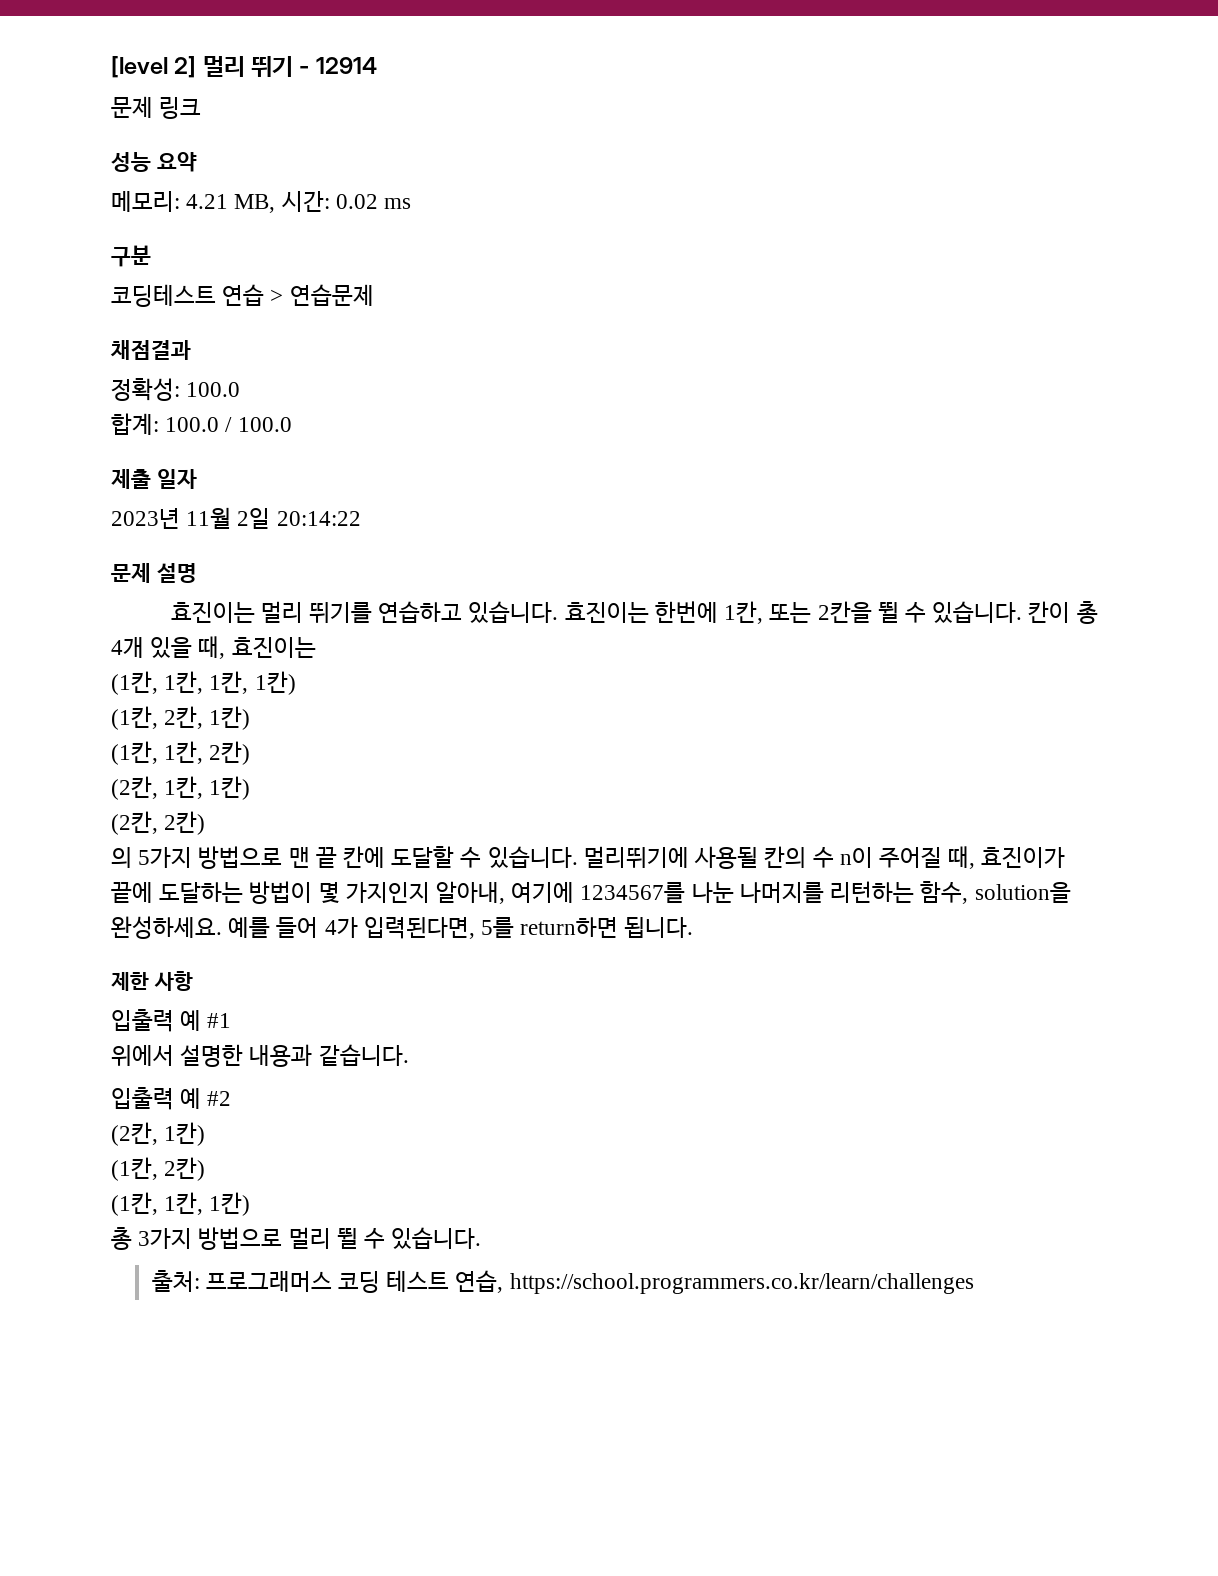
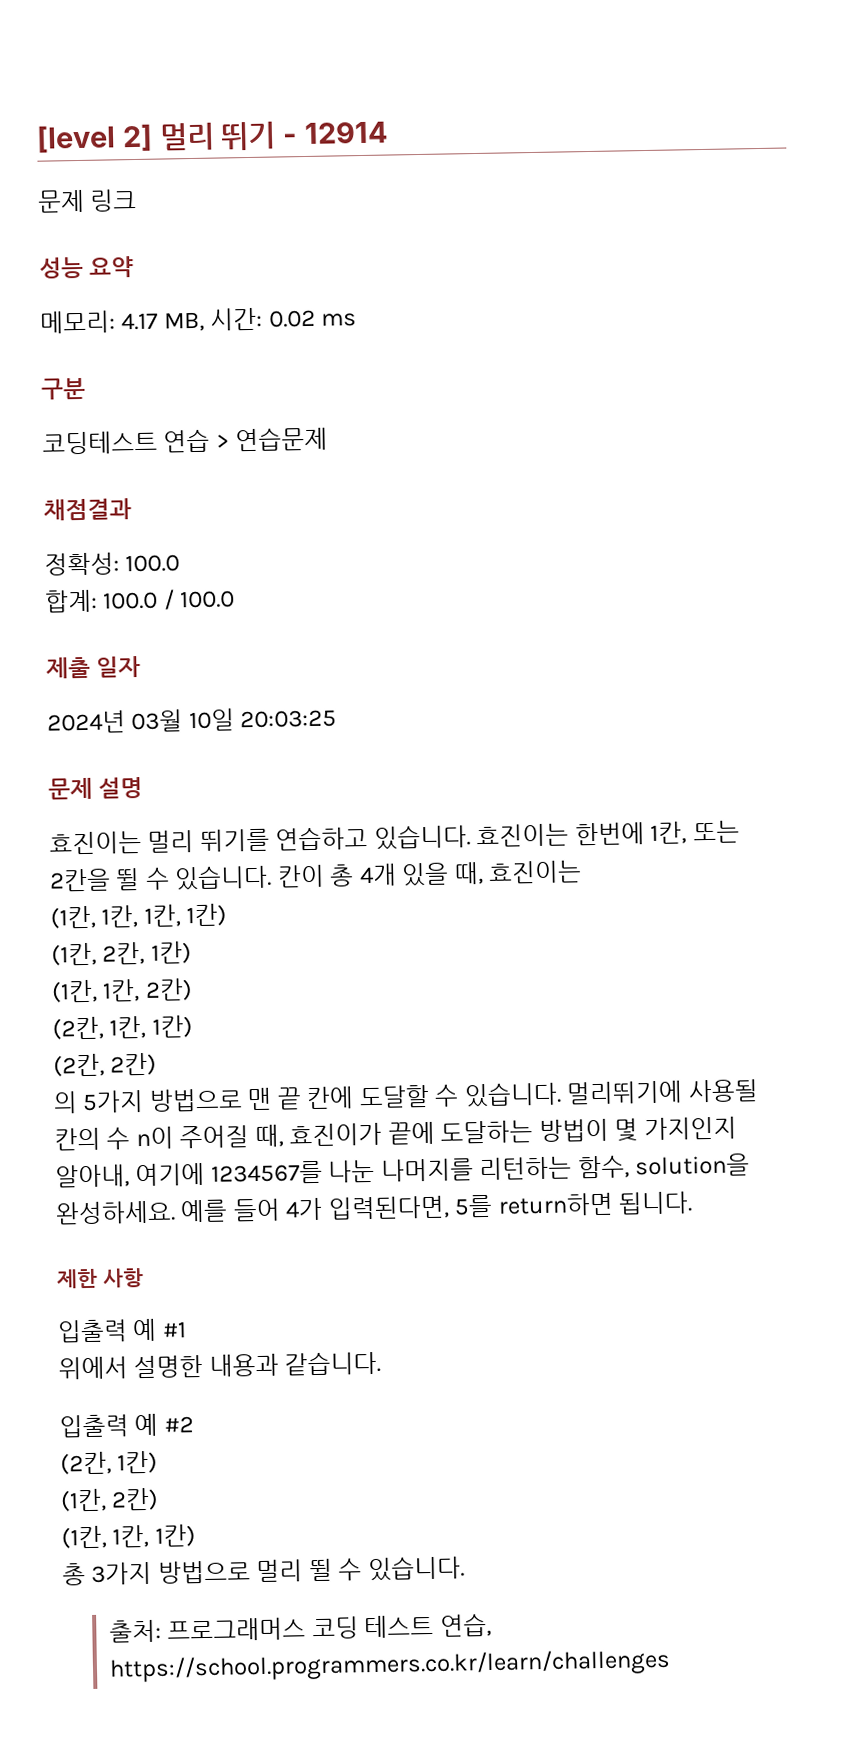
[186,194,229,209] 4.21 -> [121,312,159,331] 4.17
[111,507,361,529] 2023년 11월 2일 20:14:22 -> [47,708,338,734] 2024년 03월 10일 20:03:25

